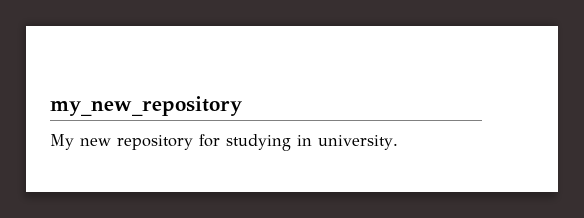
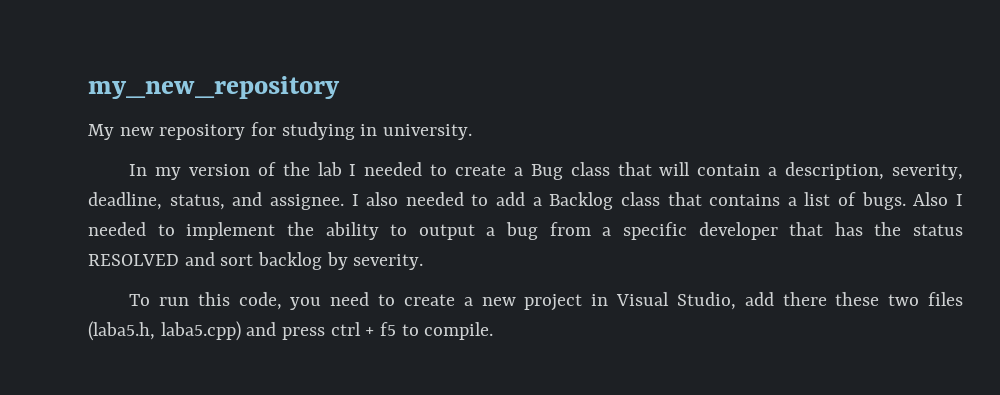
(398, 142) none -> [129,162,963,180] [88,192,964,210] [88,222,963,240] [88,252,424,270] [129,292,963,311] [88,321,494,341] // In my version of the lab I needed to create a Bug class that will contain a description, severity, deadline, status, and assignee. I also needed to add a Backlog class that contains a list of bugs. Also I needed to implement the ability to output a bug from a specific developer that has the status RESOLVED and sort backlog by severity. // To run this code, you need to create a new project in Visual Studio, add there these two files (laba5.h, laba5.cpp) and press ctrl + f5 to compile.

